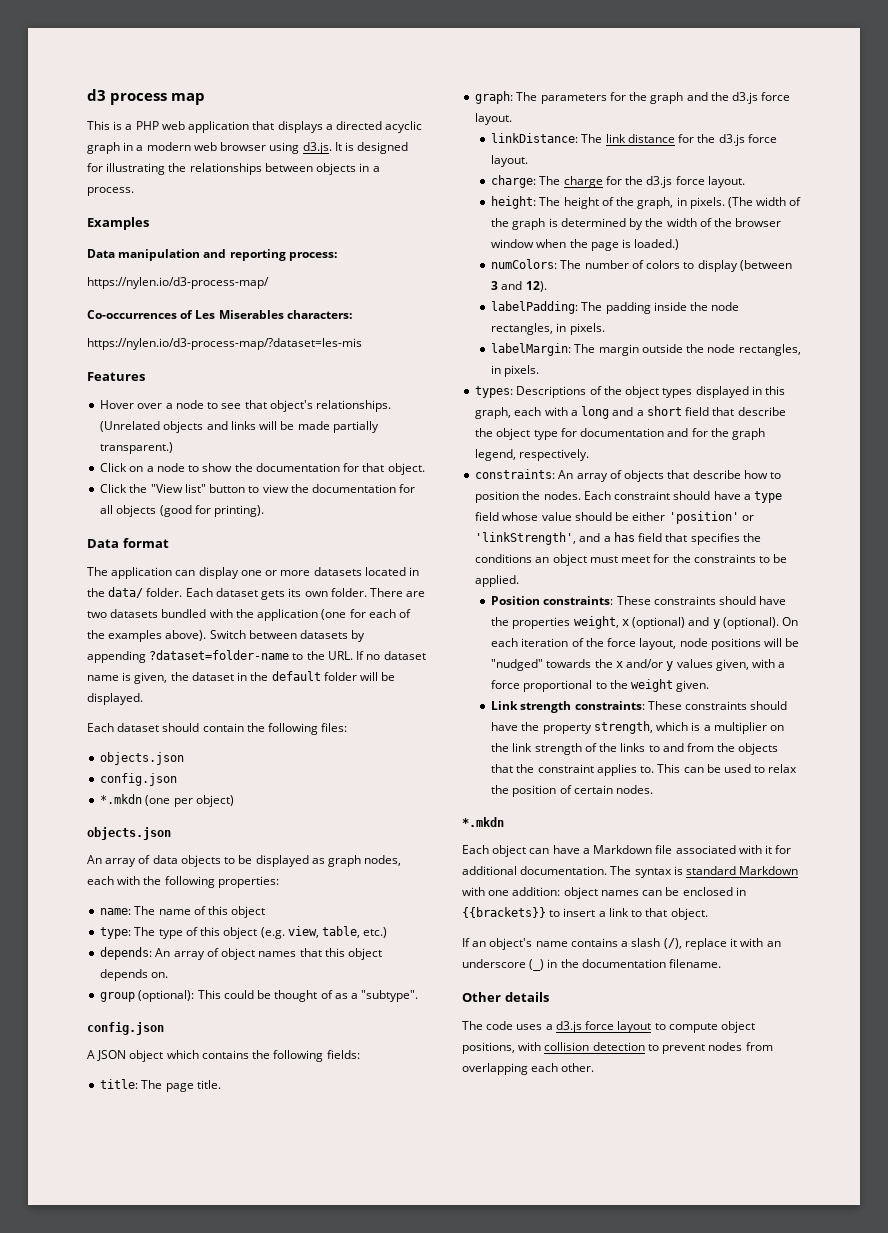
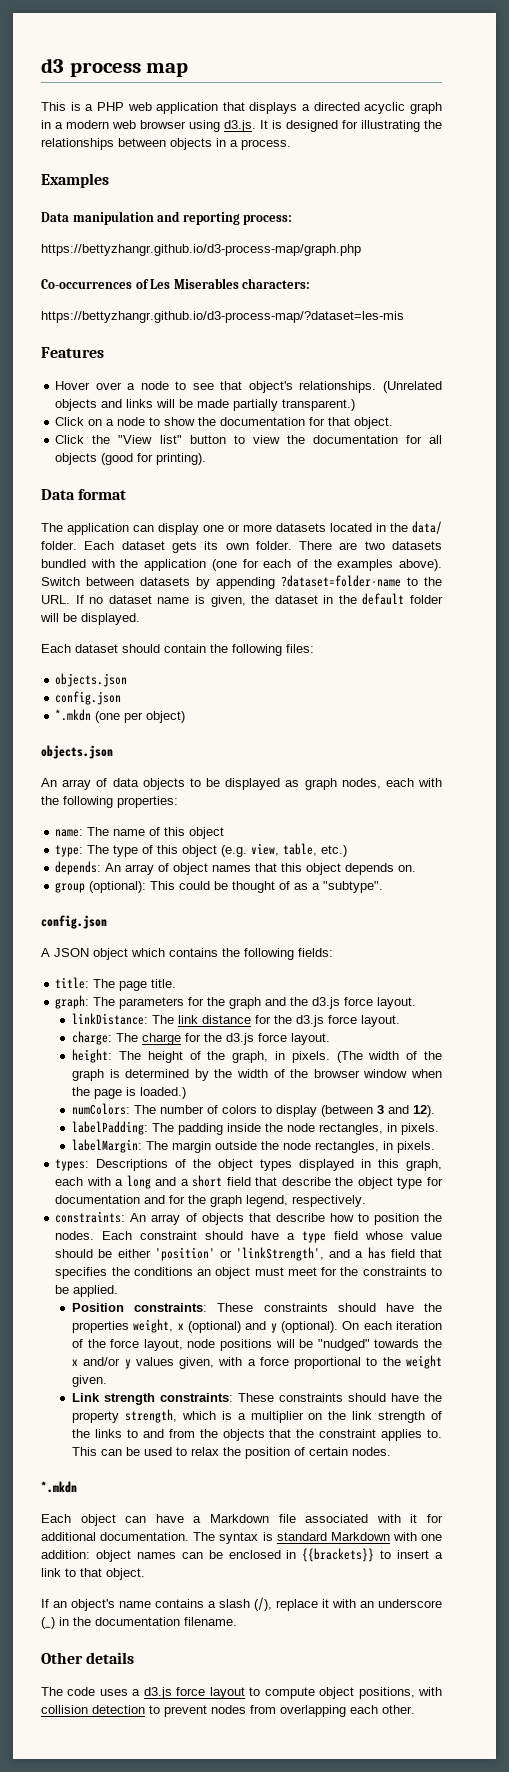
[87,277,269,289] https://nylen.io/d3-process-map/ -> [41,244,361,256] https://bettyzhangr.github.io/d3-process-map/graph.php
[87,338,362,350] https://nylen.io/d3-process-map/?dataset=les-mis -> [41,311,404,323] https://bettyzhangr.github.io/d3-process-map/?dataset=les-mis

